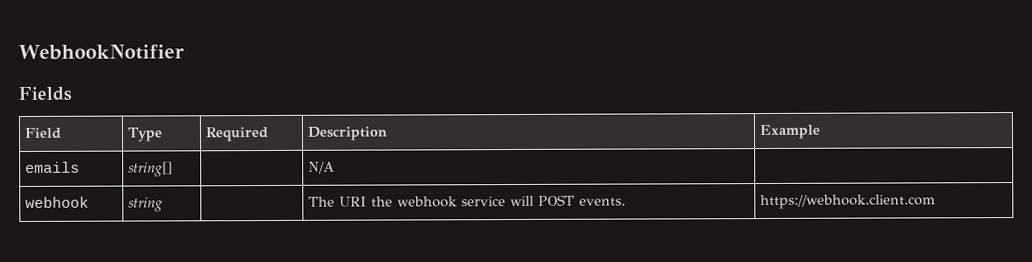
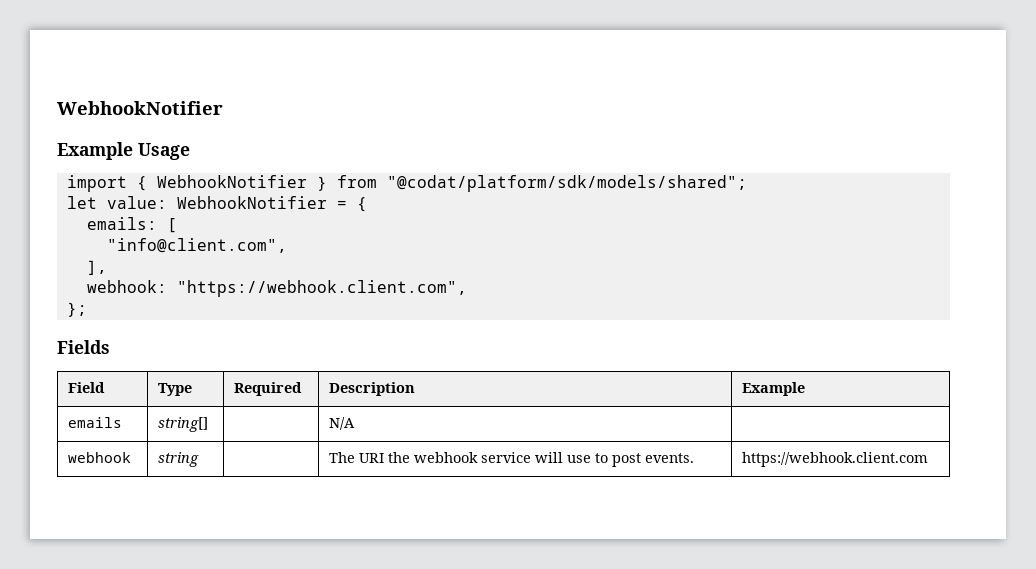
[18,44,185,60] WebhookNotifier -> [57,101,223,115] [57,142,190,160] [66,175,747,192] [66,196,367,212] [86,217,177,233] [106,238,287,253] [86,260,107,275] [86,280,467,297] [66,302,87,317] WebhookNotifier // Example Usage // import { WebhookNotifier } from "@codat/platform/sdk/models/shared"; // let value: WebhookNotifier = { // emails: [ // "info@client.com", // ], // webhook: "https://webhook.client.com", // };
[537,194,575,206] POST -> [567,453,642,467] use to post

